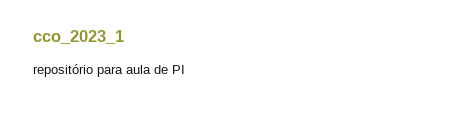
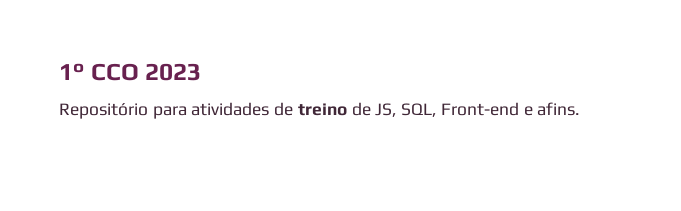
[33,30,124,44] [33,64,185,77] cco_2023_1 // repositório para aula de PI -> [59,63,202,81] [59,102,580,119] 1° CCO 2023 // Repositório para atividades de treino de JS, SQL, Front-end e afins.

